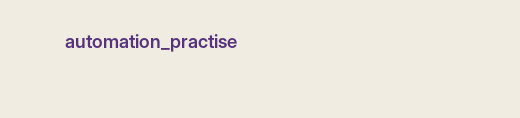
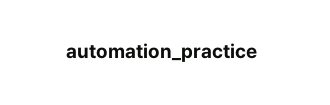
[65,34,237,52] automation_practise -> [66,43,257,62] automation_practice

